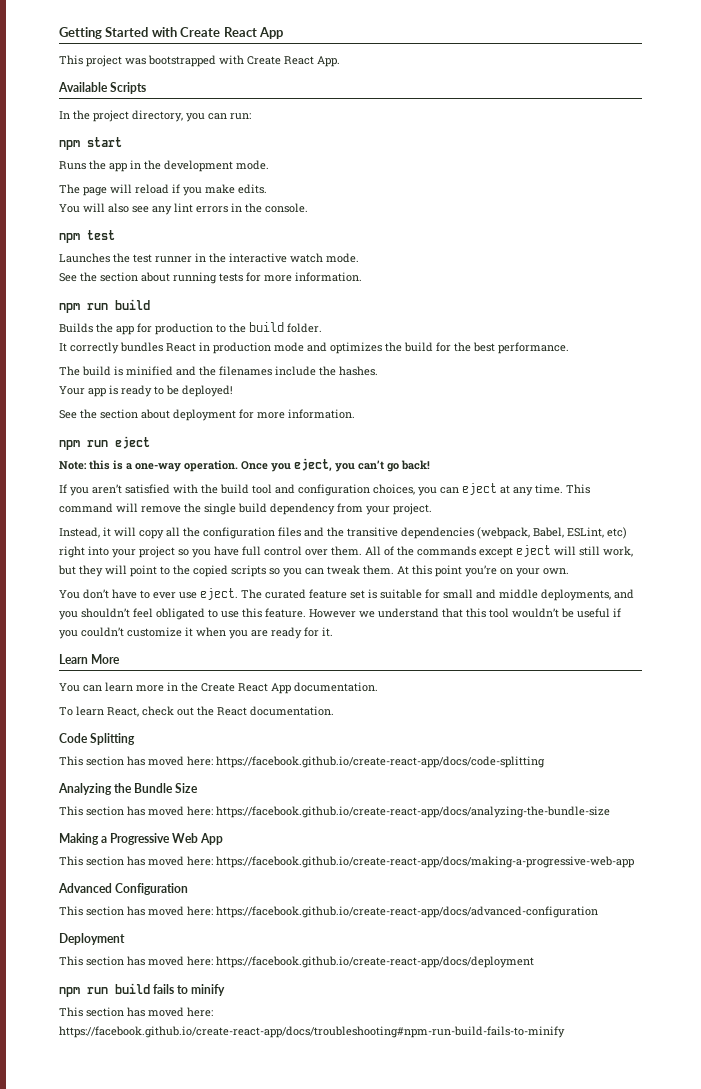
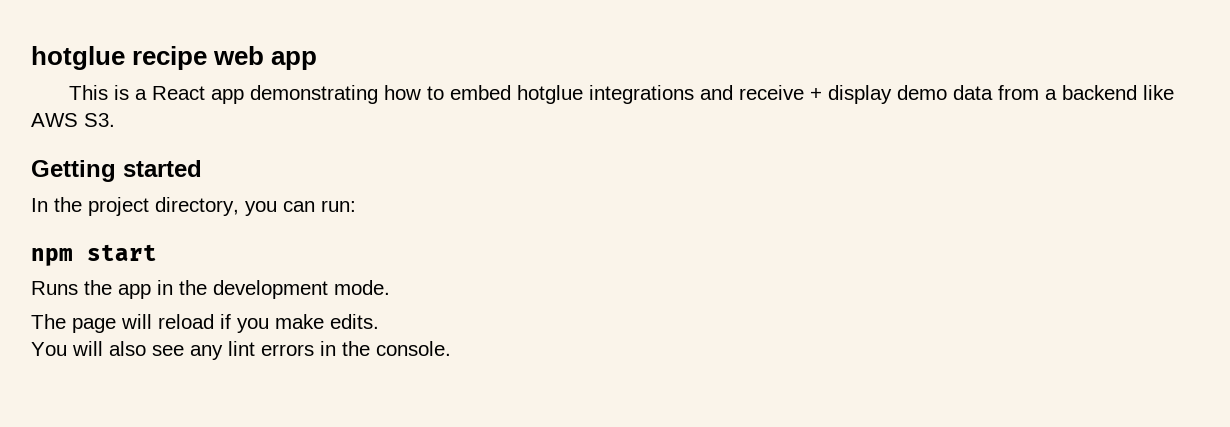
[59,27,283,39] [59,55,340,67] [58,82,147,94] Getting Started with Create React App // This project was bootstrapped with Create React App. // Available Scripts -> [31,46,318,70] [69,85,1175,104] [31,113,115,127] [31,160,202,182] hotglue recipe web app // This is a React app demonstrating how to embed hotglue integrations and receive + display demo data from a backend like AWS S3. // Getting started
[59,230,115,243] [59,253,359,263] [59,272,362,284] [59,299,150,313] [59,322,322,335] [59,342,569,354] [59,366,378,376] [59,385,233,397] [59,409,355,421] [59,436,150,450] [59,458,430,472] [59,483,590,496] [59,503,432,515] [59,527,627,539] [59,545,633,558] [58,565,569,577] [59,588,634,601] [59,608,621,620] [59,627,333,639] [59,654,121,664] [59,682,378,694] [59,706,334,717] [59,733,136,745] [59,756,545,768] [58,783,199,795] [59,806,610,818] [59,833,224,845] [59,856,634,868] [58,883,189,895] [59,906,598,918] [59,933,125,945] [59,956,534,968] [59,983,226,997] [59,1007,213,1017] [59,1026,565,1038] // npm test // Launches the test runner in the interactive watch mode. // See the section about running tests for more information. // npm run build // Builds the app for production to the build folder. // It correctly bundles React in production mode and optimizes the build for the best performance. // The build is minified and the filenames include the hashes. // Your app is ready to be deployed! // See the section about deployment for more information. // npm run eject // Note: this is a one-way operation. Once you eject, you can’t go back! // If you aren’t satisfied with the build tool and configuration choices, you can eject at any time. This command will remove the single build dependency from your project. // Instead, it will copy all the configuration files and the transitive dependencies (webpack, Babel, ESLint, etc) right into your project so you have full control over them. All of the commands except eject will still work, but they will point to the copied scripts so you can tweak them. At this point you’re on your own. // You don’t have to ever use eject. The curated feature set is suitable for small and middle deployments, and you shouldn’t feel obligated to use this feature. However we understand that this tool wouldn’t be useful if you couldn’t customize it when you are ready for it. // Learn More // You can learn more in the Create React App documentation. // To learn React, check out the React documentation. // Code Splitting // This section has moved here: https://facebook.github.io/create-react-app/docs/code-splitting // Analyzing the Bundle Size // This section has moved here: https://facebook.github.io/create-react-app/docs/analyzing-the-bundle-size // Making a Progressive Web App // This section has moved here: https://facebook.github.io/create-react-app/docs/making-a-progressive-web-app // Advanced Configuration // This section has moved here: https://facebook.github.io/create-react-app/docs/advanced-configuration // Deployment // This section has moved here: https://facebook.github.io/create-react-app/docs/deployment // npm run build fails to minify // This section has moved here: https://facebook.github.io/create-react-app/docs/troubleshooting#npm-run-build-fails-to-minify -> (451, 348) none

